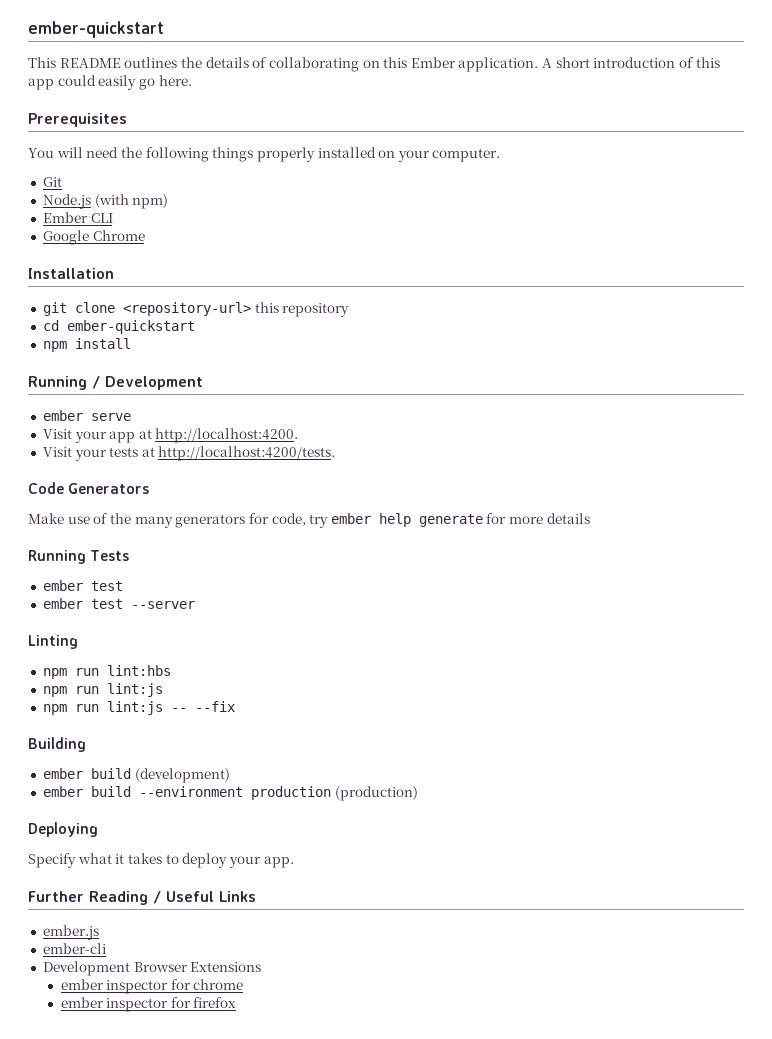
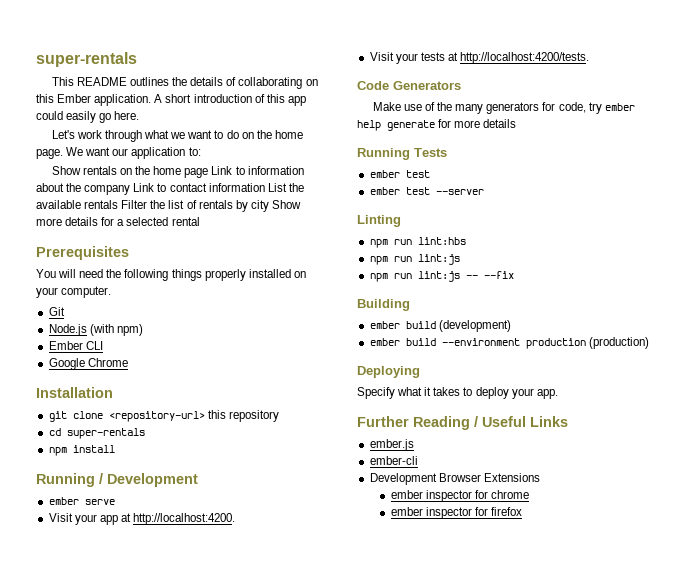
[28,21,164,38] ember-quickstart -> [36,52,137,67] super-rentals
(192, 80) none -> [51,130,303,142] [36,147,201,159] [51,166,304,178] [36,183,304,195] [36,200,301,212] [36,217,200,226] // Let's work through what we want to do on the home page. We want our application to: // Show rentals on the home page Link to information about the company Link to contact information List the available rentals Filter the list of rentals by city Show more details for a selected rental
[66,320,195,334] ember-quickstart -> [66,428,145,439] super-rentals

